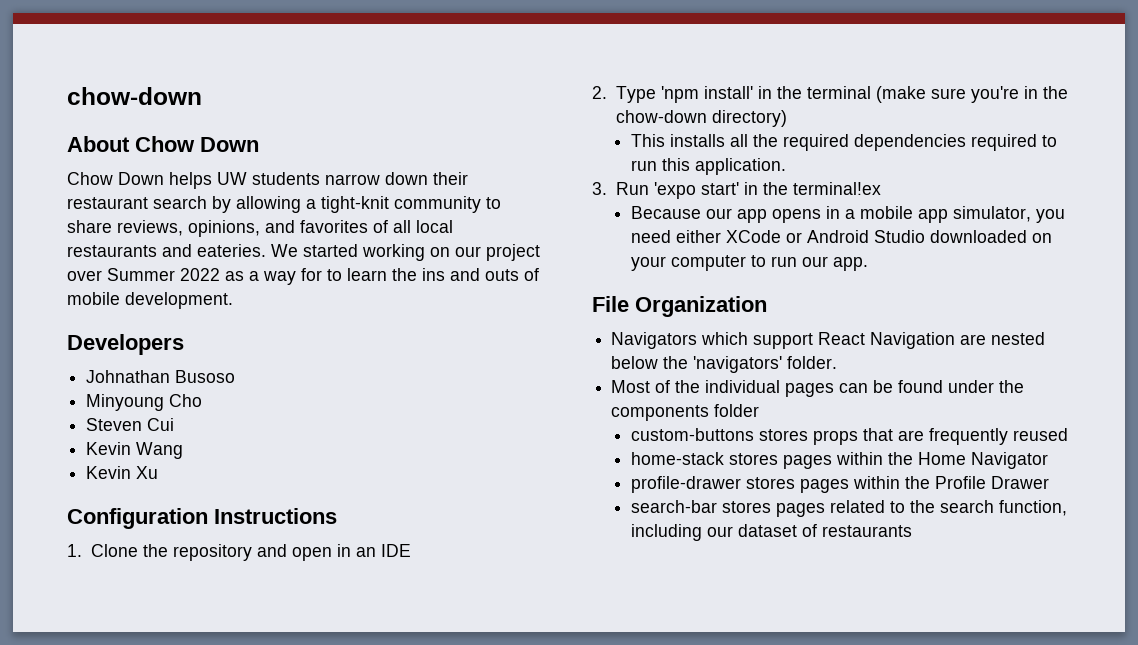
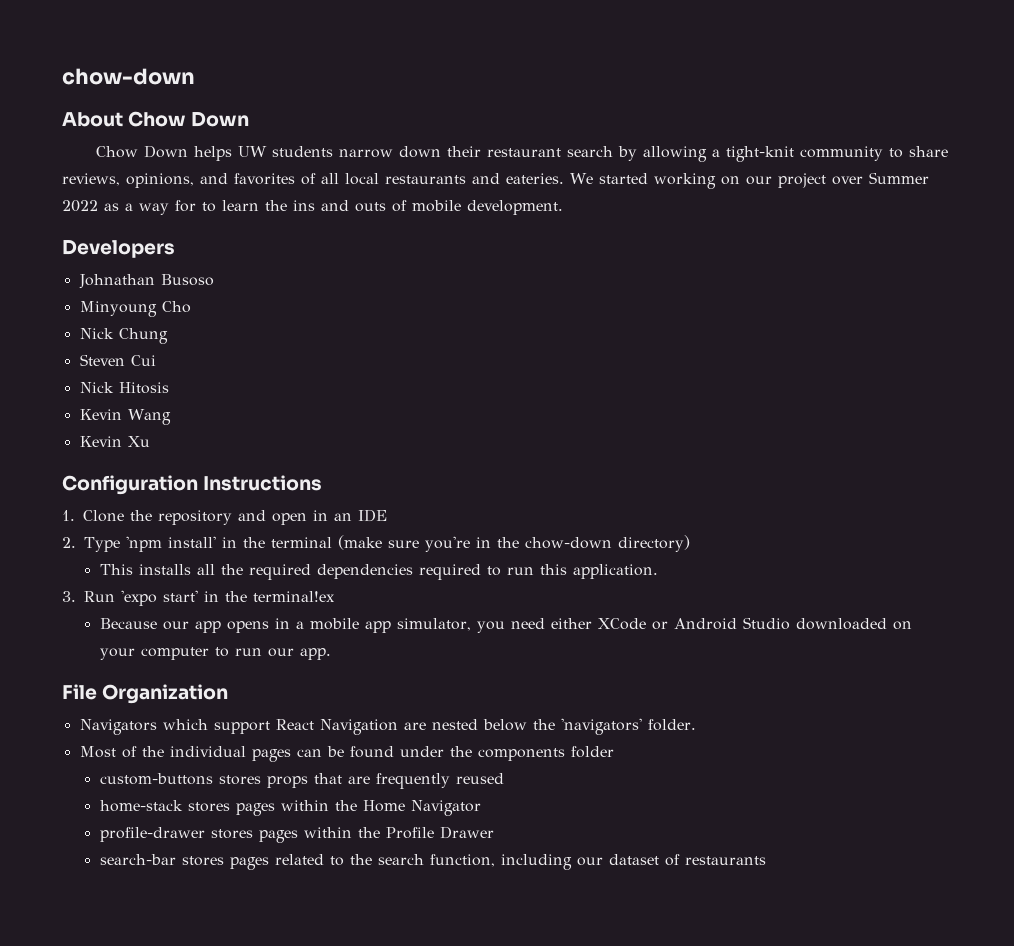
(203, 400) none -> [79,328,168,344] // Nick Chung
(175, 424) none -> [79,382,169,394] // Nick Hitosis

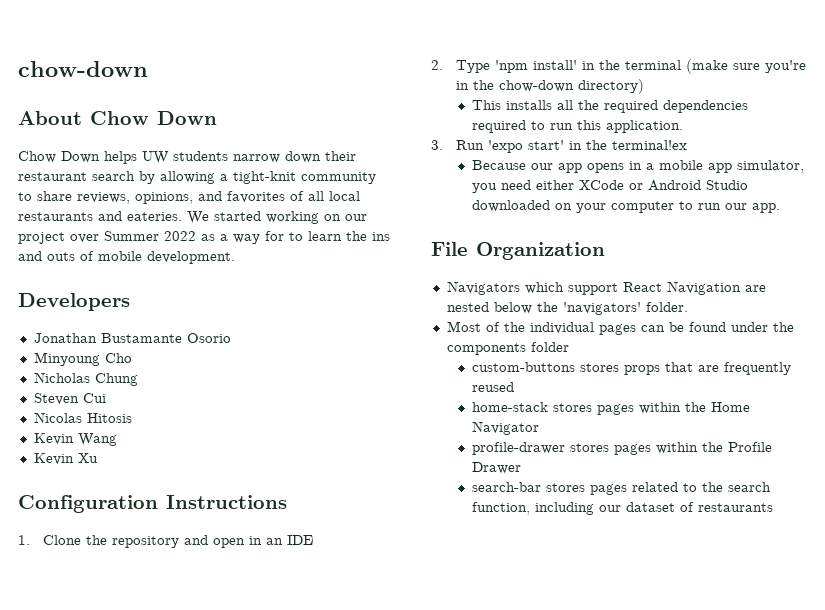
[78,274,214,289] Johnathan Busoso -> [33,333,231,343] Jonathan Bustamante Osorio
[79,328,114,339] Nick -> [33,372,90,383] Nicholas
[79,382,114,393] Nick -> [33,412,82,423] Nicolas

